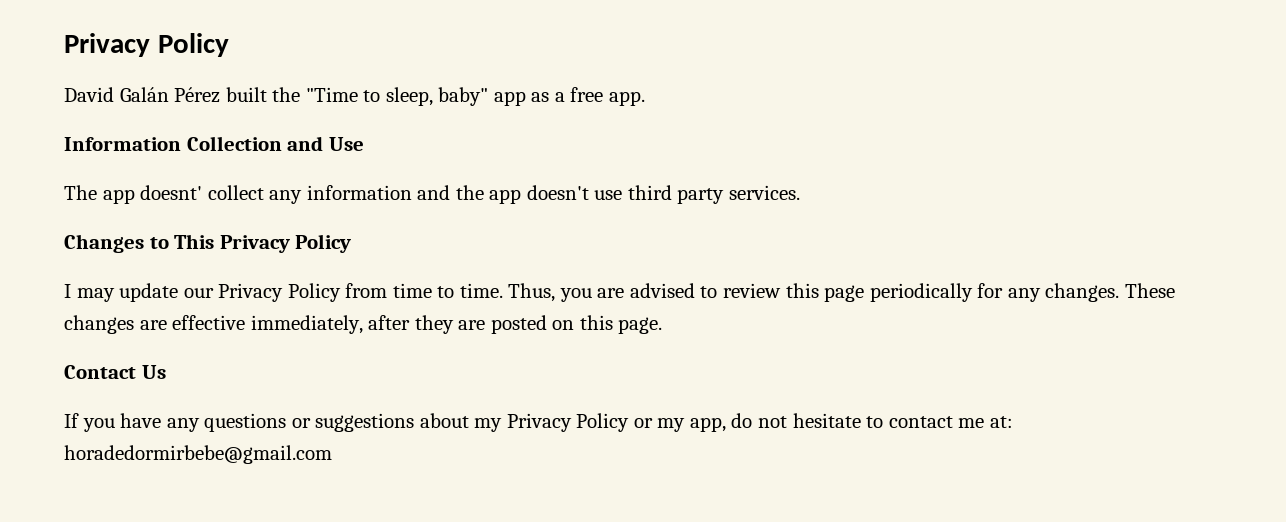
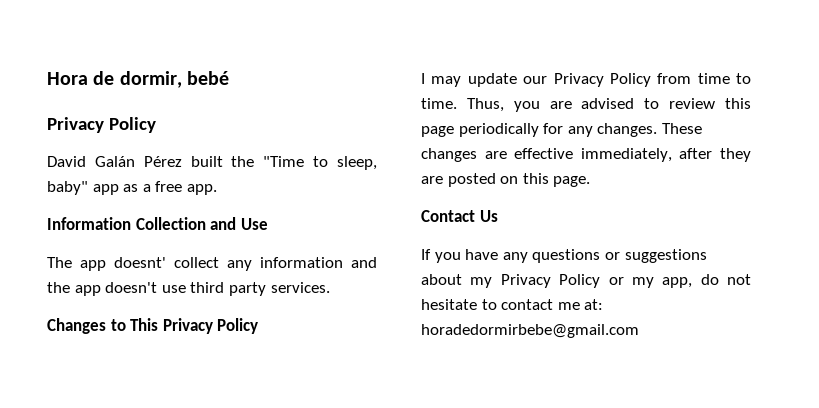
(64, 45) none -> [47,71,229,88] Hora de dormir, bebé //

